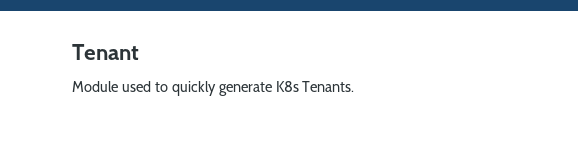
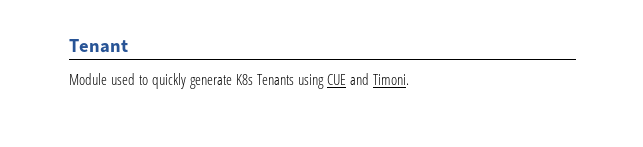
[302,81,355,92] Tenants. -> [257,73,410,89] Tenants using CUE and Timoni.

